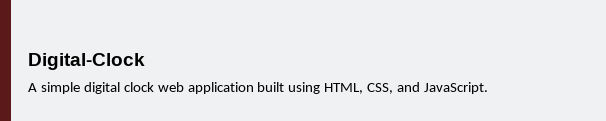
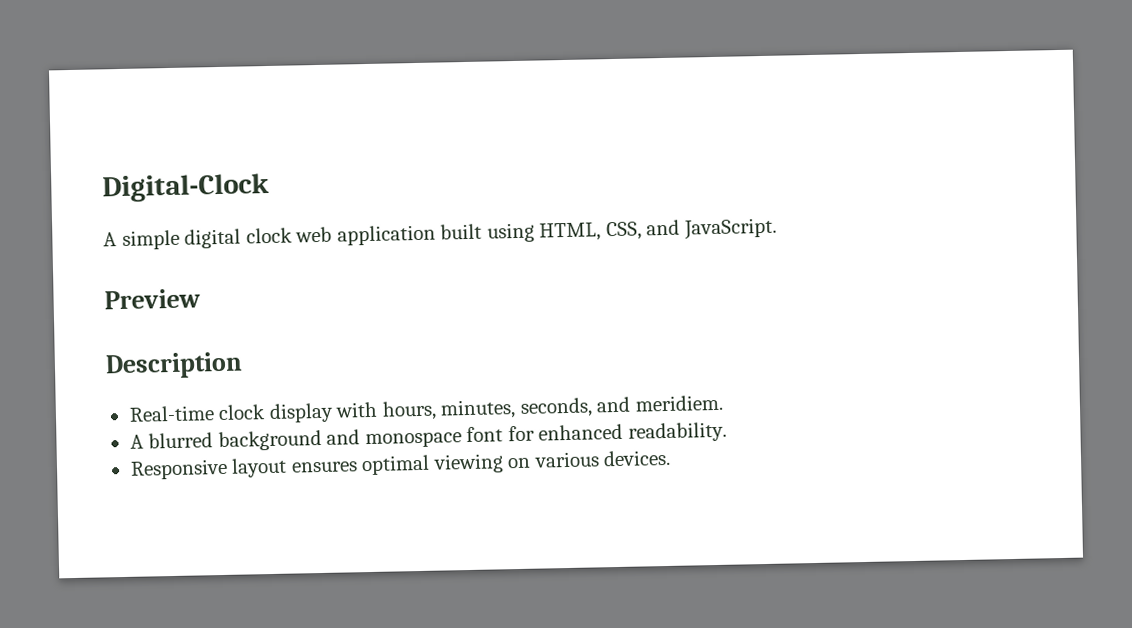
(489, 88) none -> [104,288,201,310] [105,351,243,380] [128,394,723,424] [129,421,727,452] [129,449,672,480] // Preview // Description // Real-time clock display with hours, minutes, seconds, and meridiem. // A blurred background and monospace font for enhanced readability. // Responsive layout ensures optimal viewing on various devices.

